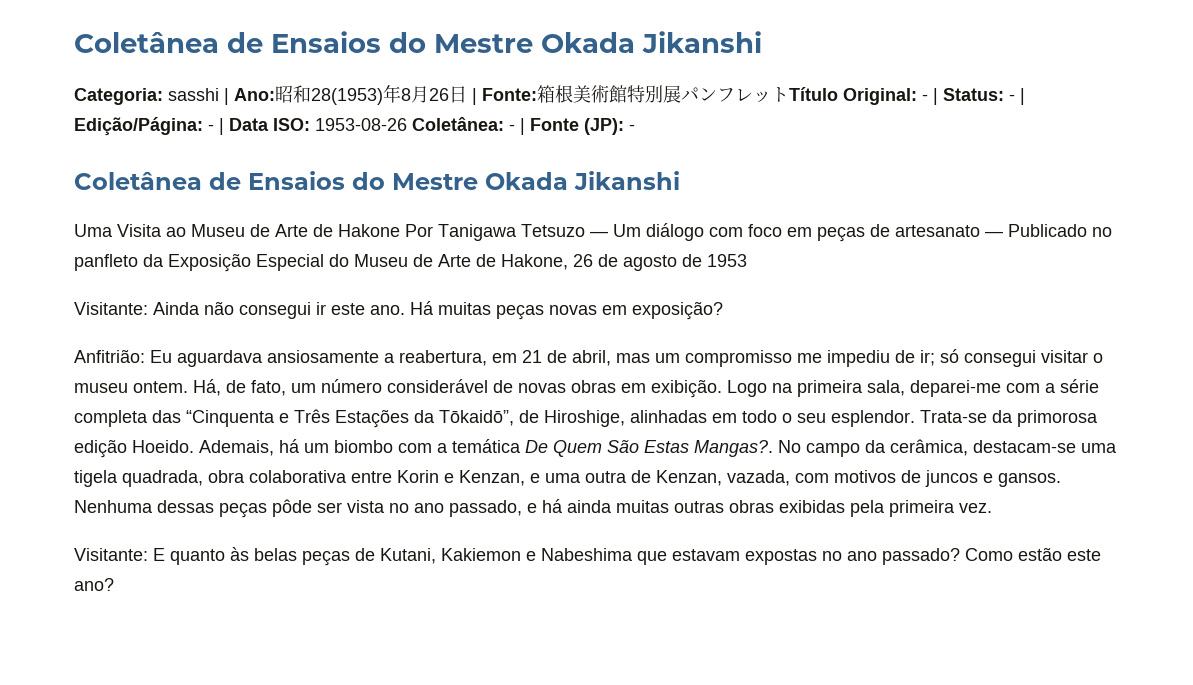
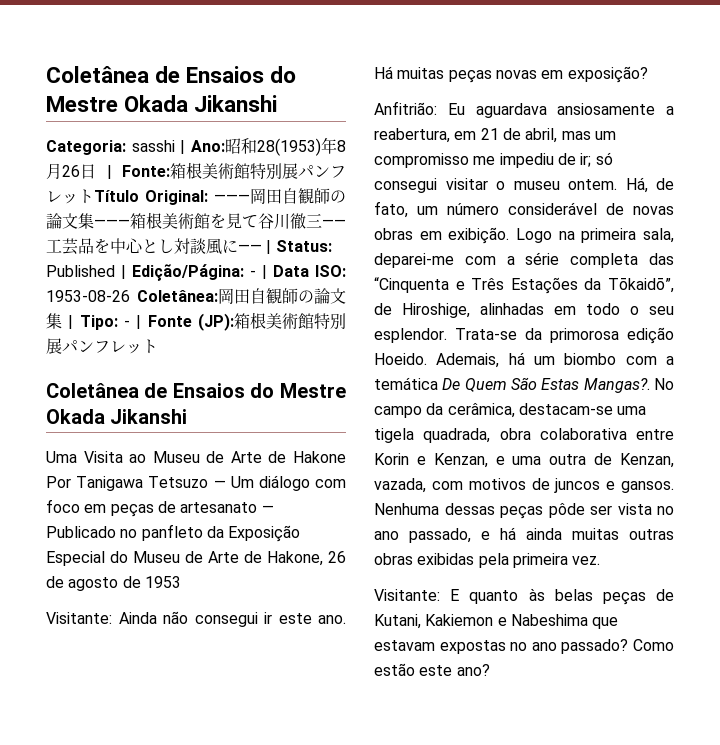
[922,94,928,101] - -> [214,188,346,204] [46,212,346,229] [46,238,262,255] ―――岡田自観師の論文集―――箱根美術館を見て谷川徹三――工芸品を中心とし対談風に――
[1009,94,1015,101] - -> [46,265,115,277] Published
[509,118,635,135] - | Fonte (JP): - -> [218,288,346,304] [46,312,346,331] [46,338,158,354] 岡田自観師の論文集 | Tipo: - | Fonte (JP):箱根美術館特別展パンフレット

